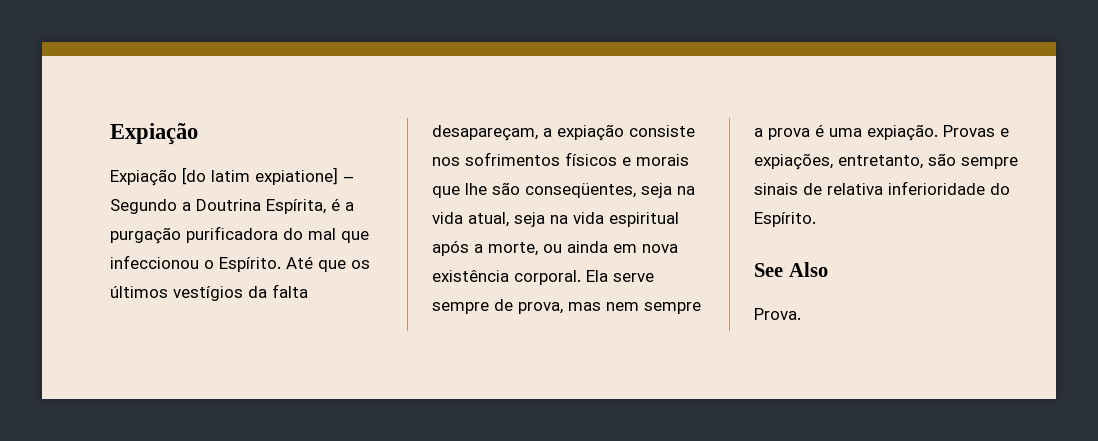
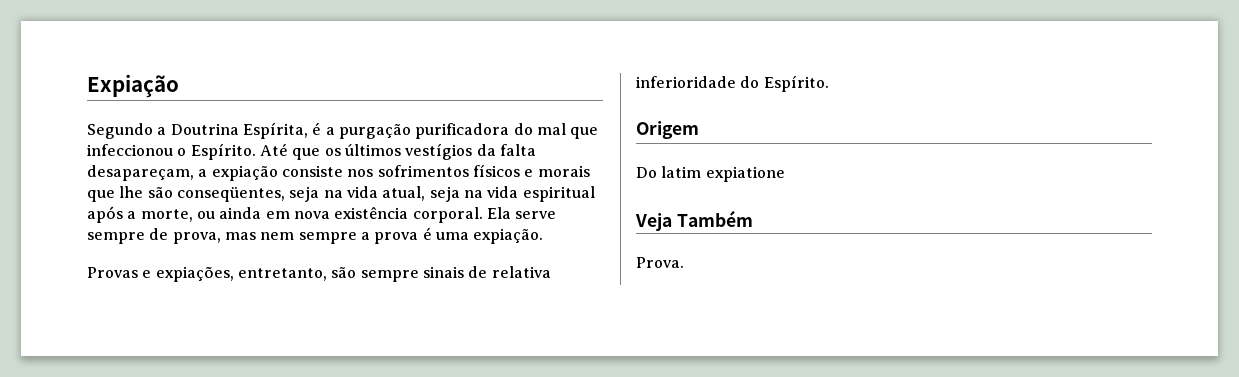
[110,167,354,186] Expiação [do latim expiatione] – -> (179, 86) none
(938, 132) none -> (544, 236) //
[754,262,828,277] See Also -> [636,121,699,139] [636,166,785,182] [635,210,753,231] Origem // Do latim expiatione // Veja Também

